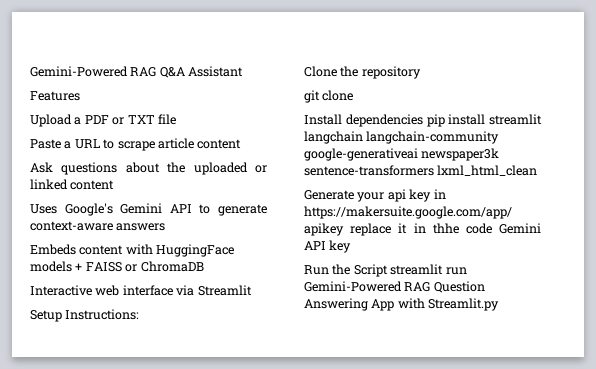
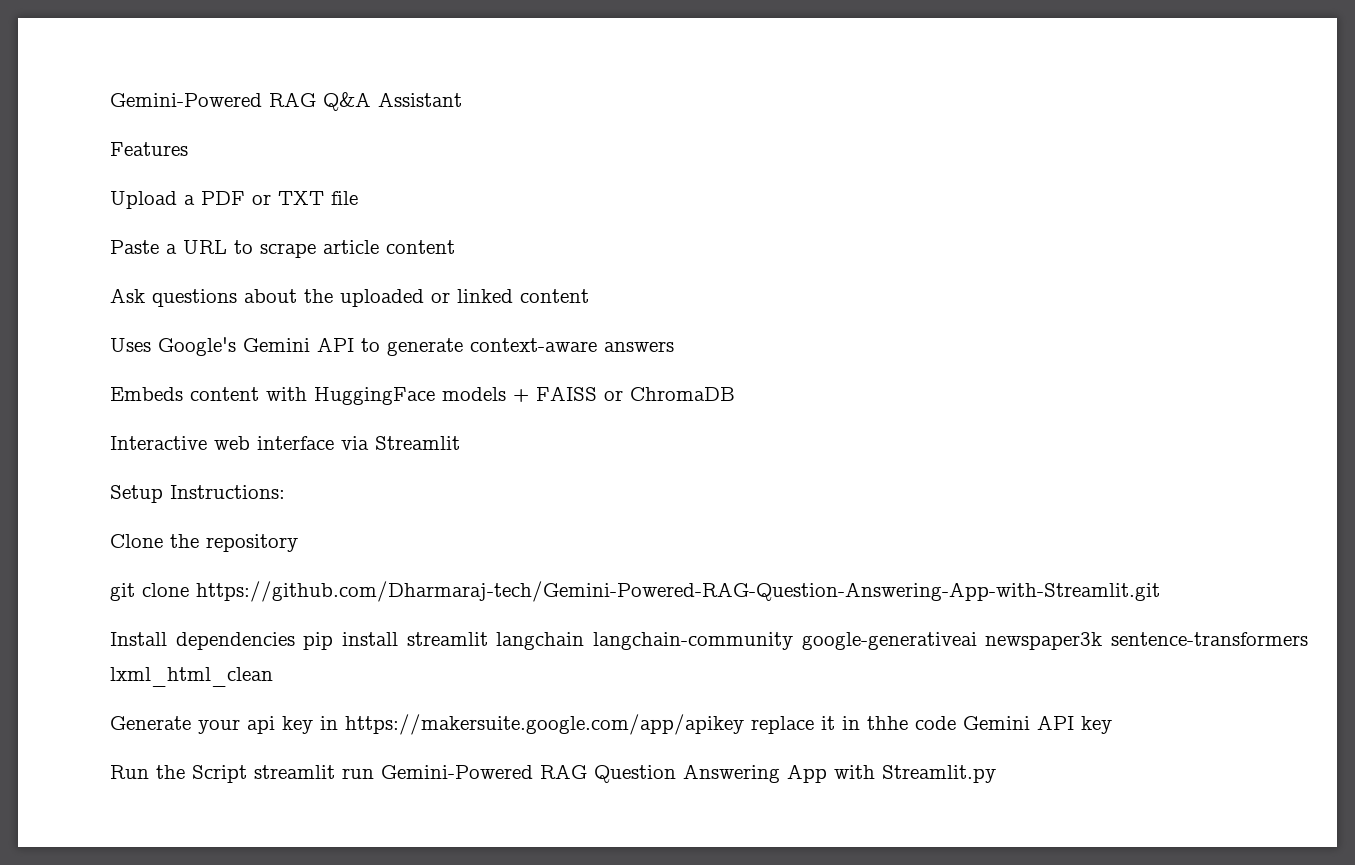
(354, 95) none -> [196,581,1160,602] https://github.com/Dharmaraj-tech/Gemini-Powered-RAG-Question-Answering-App-with-Streamlit.git

